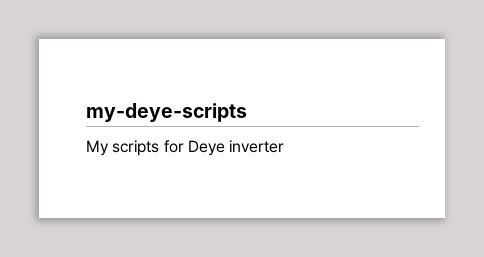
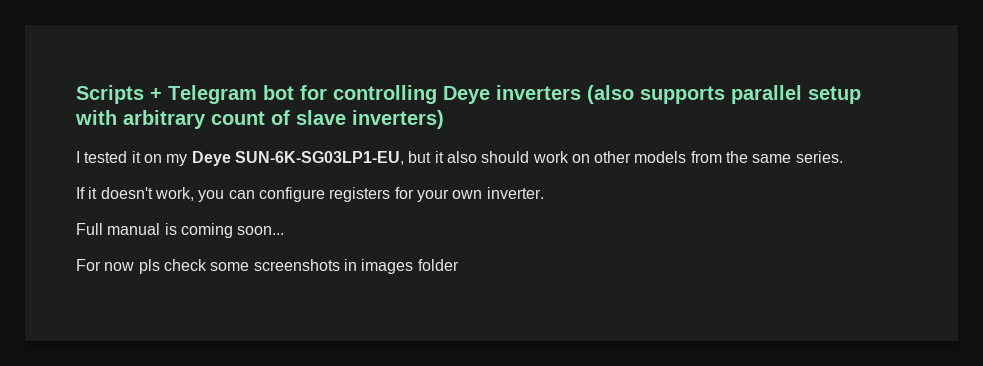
[86,103,247,122] [86,140,285,156] my-deye-scripts // My scripts for Deye inverter -> [76,85,861,104] [75,110,444,129] [76,151,843,166] [76,187,544,202] [76,223,285,238] [76,259,459,274] Scripts + Telegram bot for controlling Deye inverters (also supports parallel setup with arbitrary count of slave inverters) // I tested it on my Deye SUN-6K-SG03LP1-EU, but it also should work on other models from the same series. // If it doesn't work, you can configure registers for your own inverter. // Full manual is coming soon... // For now pls check some screenshots in images folder

